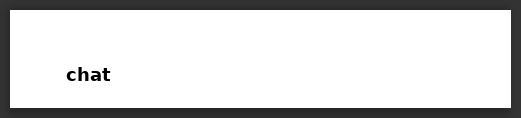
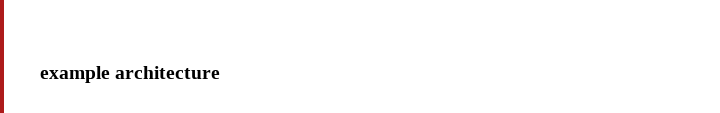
[66,67,111,81] chat -> [40,66,221,83] example architecture

